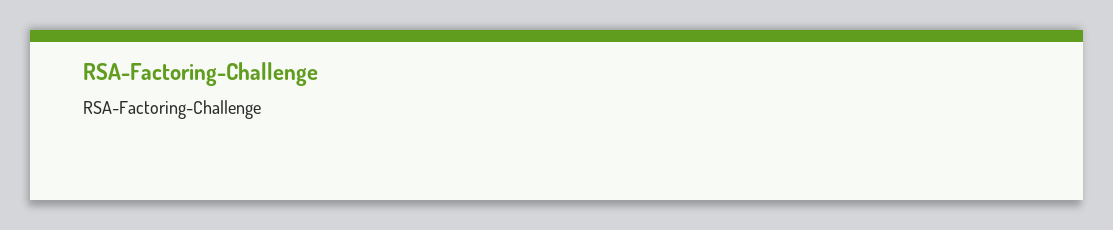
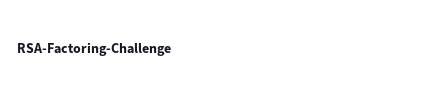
[83,62,318,86] [83,100,261,119] RSA-Factoring-Challenge // RSA-Factoring-Challenge -> [17,42,171,56] RSA-Factoring-Challenge

